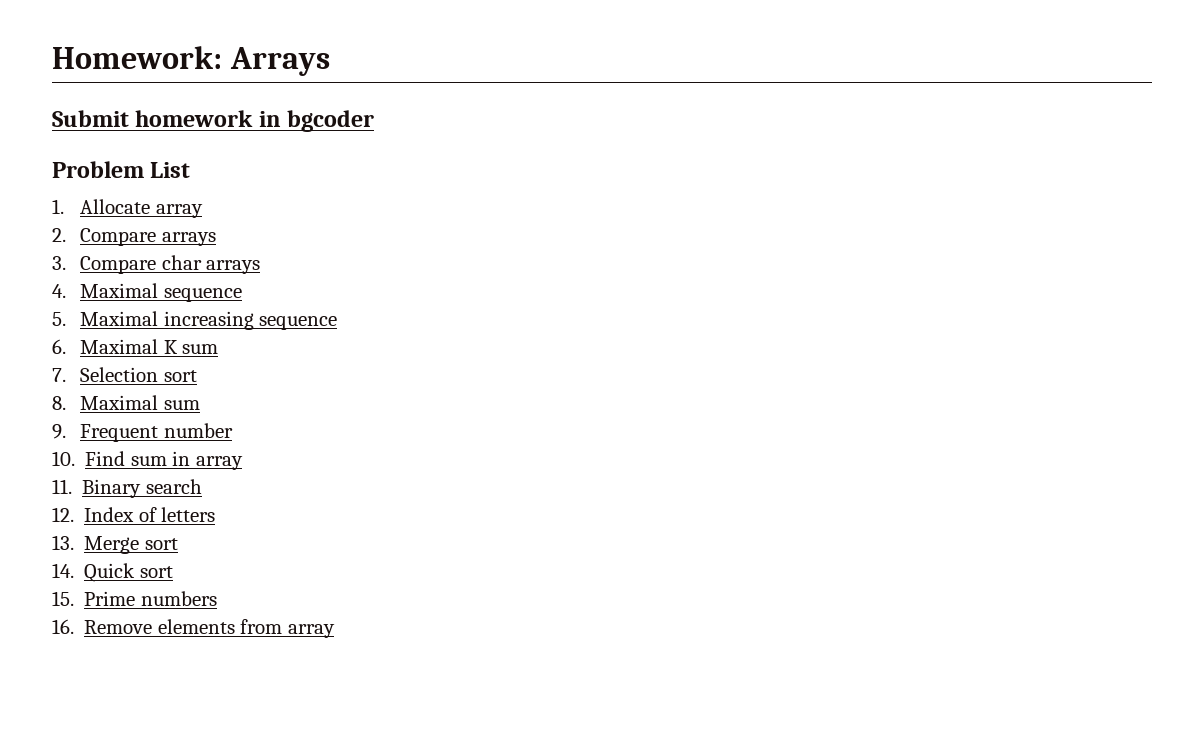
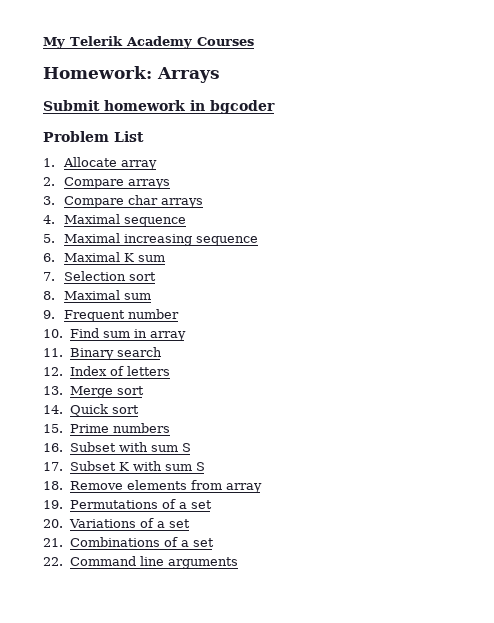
(52, 57) none -> [43,36,254,49] My Telerik Academy Courses //
[84,619,335,638] Remove elements from array -> [69,442,191,452] [43,461,205,471] [43,480,262,493] [43,499,212,509] [43,518,191,528] [43,537,214,547] [43,556,238,569] Subset with sum S // 17. Subset K with sum S // 18. Remove elements from array // 19. Permutations of a set // 20. Variations of a set // 21. Combinations of a set // 22. Command line arguments

